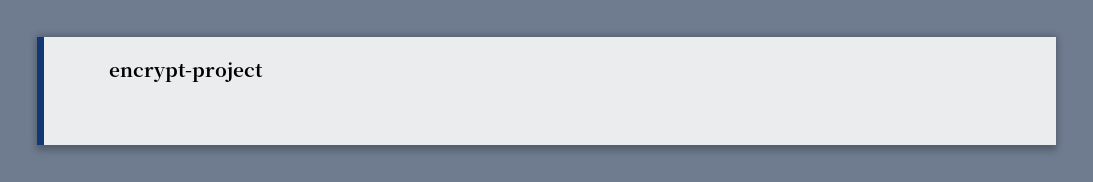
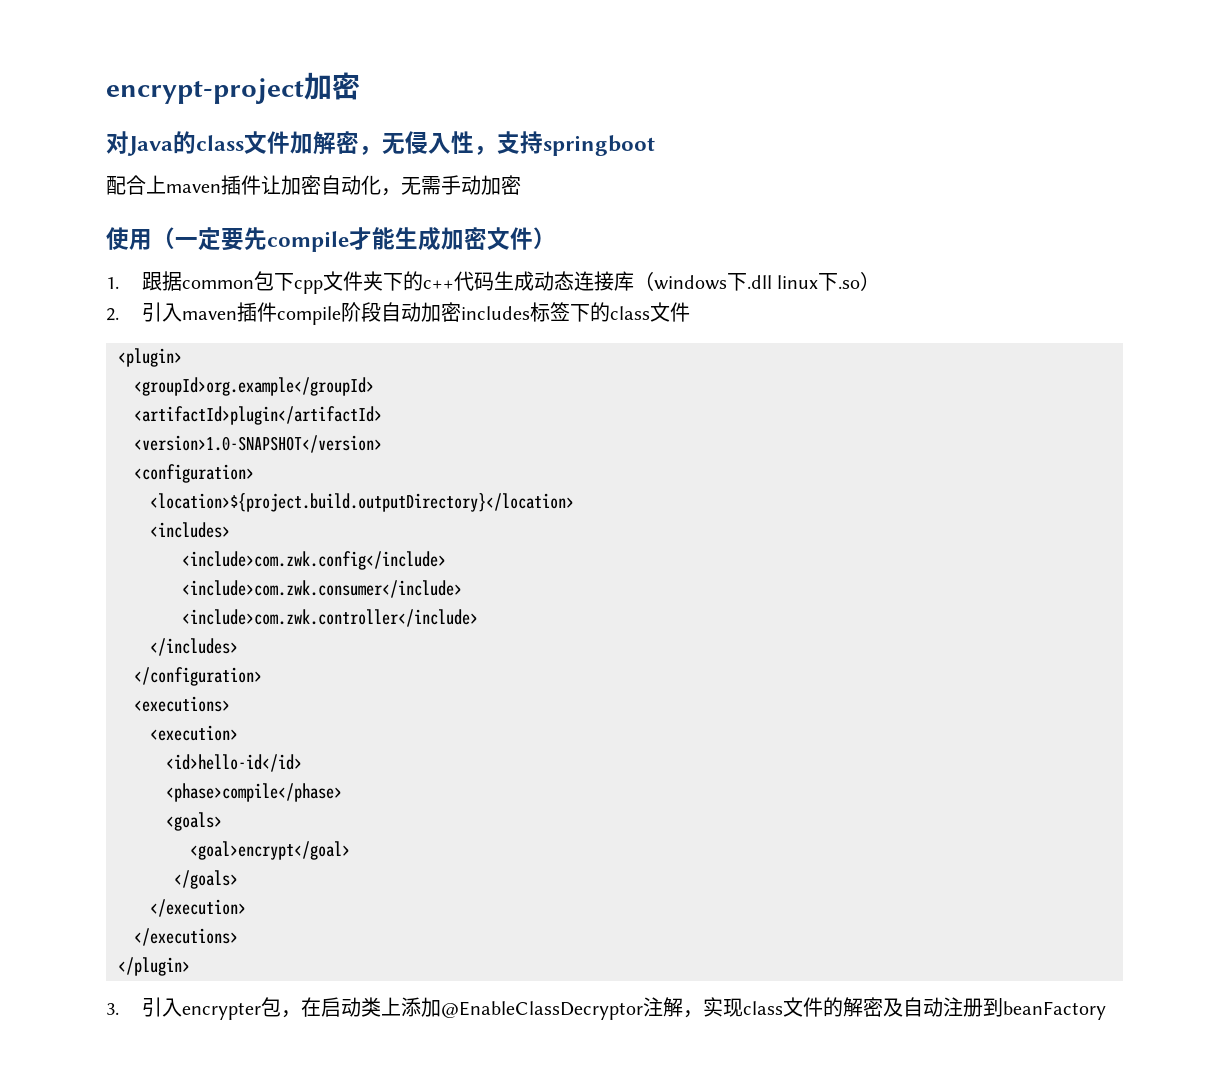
(263, 72) none -> [304,72,360,100] [106,131,655,156] [106,175,521,196] [106,227,556,252] [106,271,880,294] [106,302,690,325] [118,348,182,367] [134,377,374,396] [134,406,382,425] [134,435,382,453] [134,464,254,483] [150,493,574,512] [150,522,230,538] [182,551,446,570] [182,580,462,598] [182,609,478,627] [150,638,238,656] [134,667,262,686] [134,696,230,712] [150,725,238,741] [166,754,302,772] [166,783,342,802] [166,812,222,831] [190,841,350,860] [174,870,238,889] [150,899,246,917] [134,928,238,946] [118,957,190,976] [106,997,1106,1020] 加密 // 对Java的class文件加解密，无侵入性，支持springboot // 配合上maven插件让加密自动化，无需手动加密 // 使用（一定要先compile才能生成加密文件） // 1.跟据common包下cpp文件夹下的c++代码生成动态连接库（windows下.dll linux下.so） // 2.引入maven插件compile阶段自动加密includes标签下的class文件 // <plugin> // <groupId>org.example</groupId> // <artifactId>plugin</artifactId> // <version>1.0-SNAPSHOT</version> // <configuration> // <location>${project.build.outputDirectory}</location> // <includes> // <include>com.zwk.config</include> // <include>com.zwk.consumer</include> // <include>com.zwk.controller</include> // </includes> // </configuration> // <executions> // <execution> // <id>hello-id</id> // <phase>compile</phase> // <goals> // <goal>encrypt</goal> // </goals> // </execution> // </executions> // </plugin> // 3.引入encrypter包，在启动类上添加@EnableClassDecryptor注解，实现class文件的解密及自动注册到beanFactory

